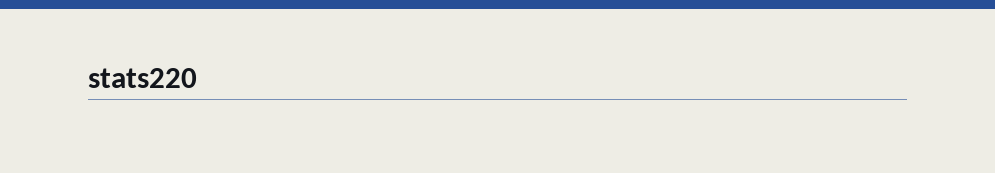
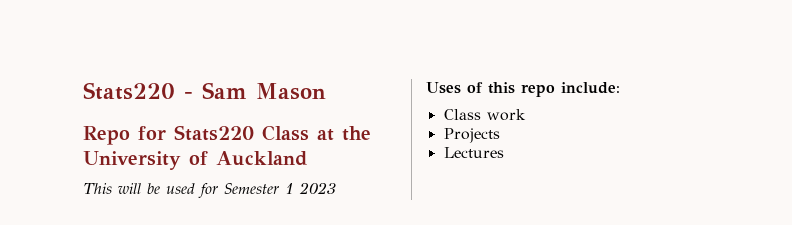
[88,68,197,88] stats220 -> [83,82,326,100] [83,125,371,145] [83,151,307,170] [83,182,336,198] [426,82,620,97] [443,109,526,121] [443,128,500,143] [443,147,504,158] Stats220 - Sam Mason // Repo for Stats220 Class at the University of Auckland // This will be used for Semester 1 2023 // Uses of this repo include: // Class work // Projects // Lectures

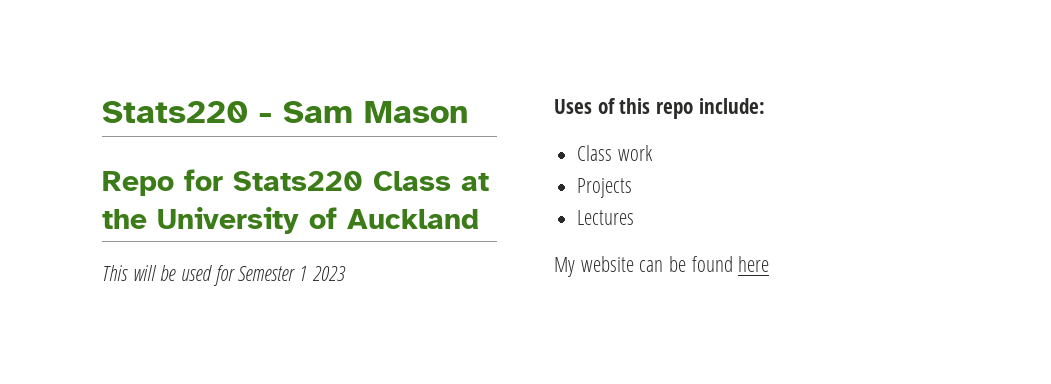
(504, 152) none -> [554,256,770,277] // My website can be found here

